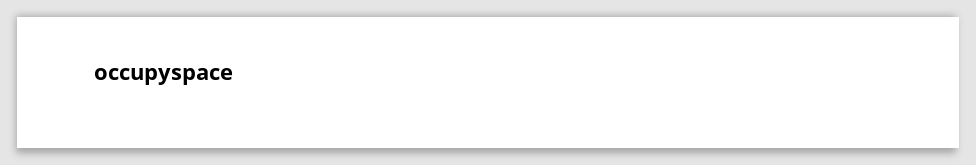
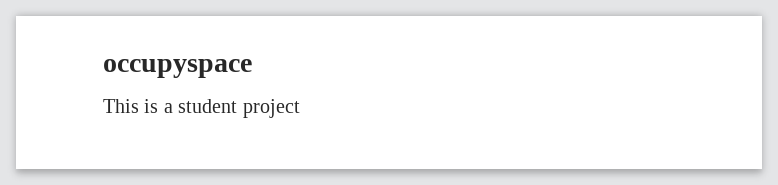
(233, 76) none -> [103,99,300,118] // This is a student project

